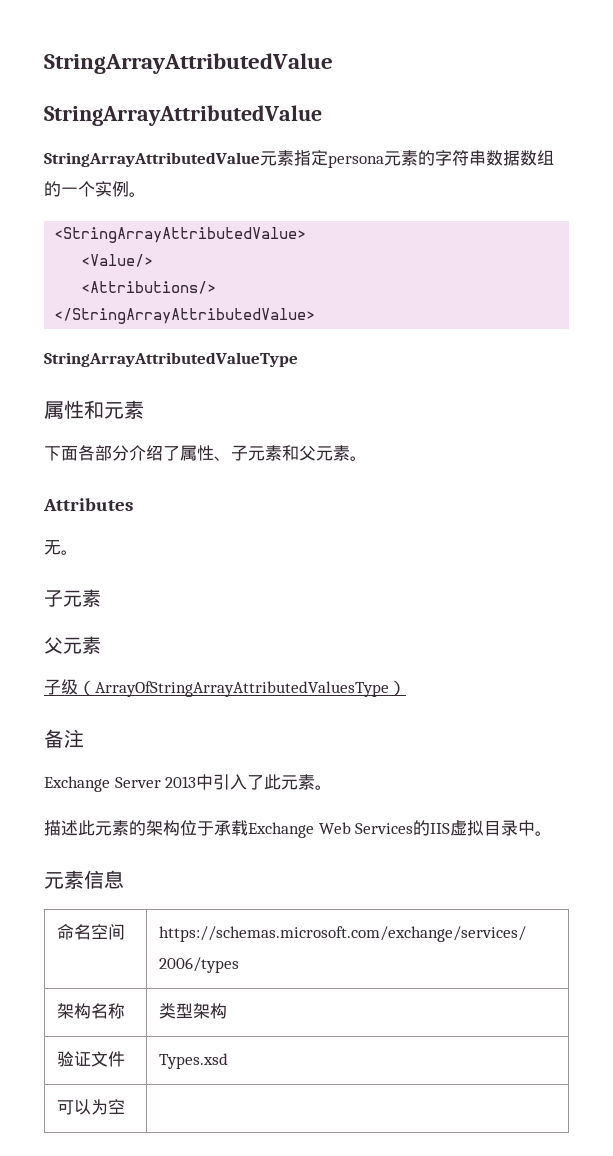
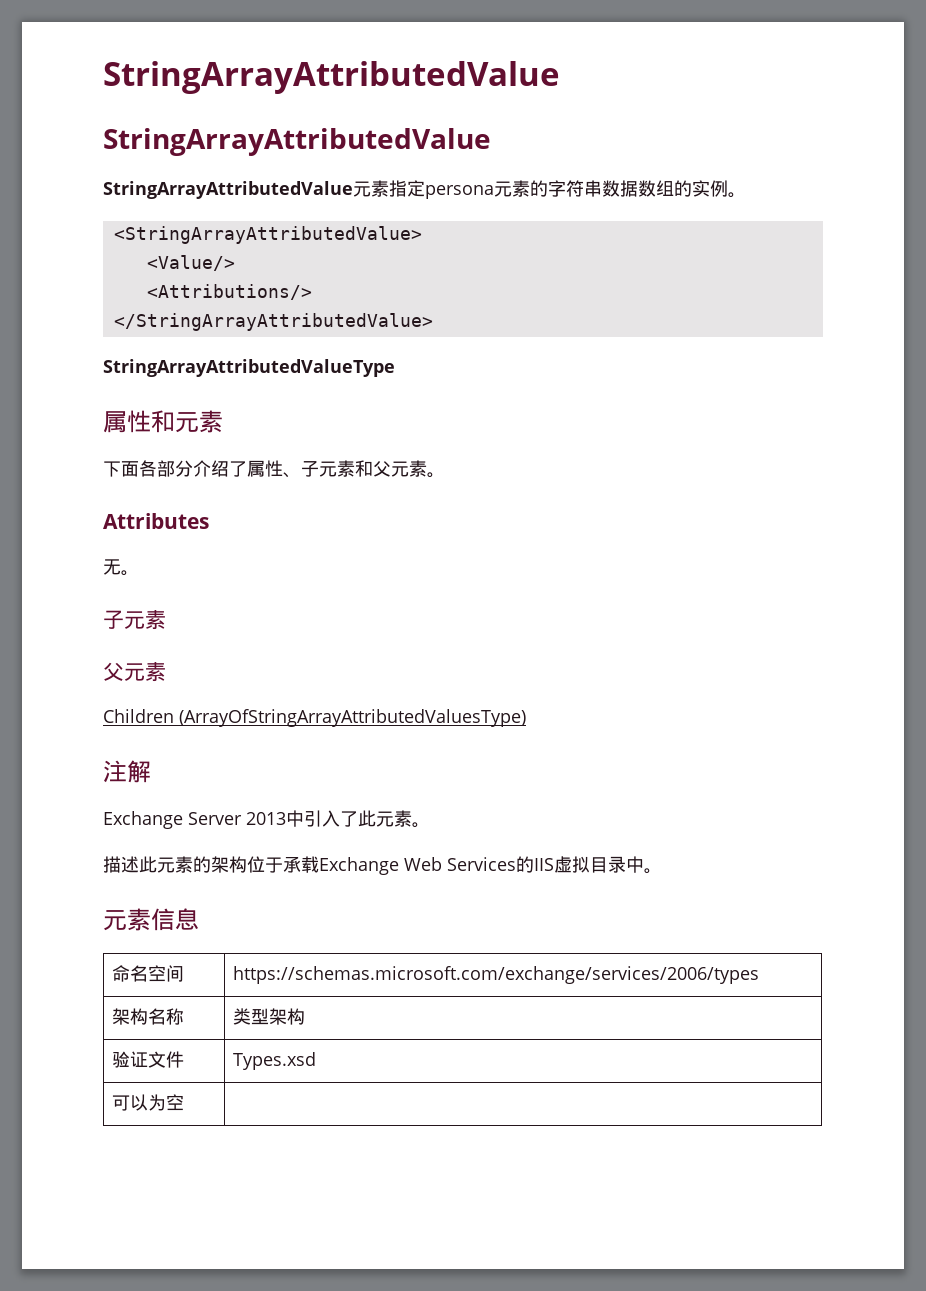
[61,181,95,197] 一个 -> (692, 188) none
[44,679,406,697] [44,729,64,748] 子级（ArrayOfStringArrayAttributedValuesType） // 备 -> [103,709,526,727] Children (ArrayOfStringArrayAttributedValuesType) //
(84, 738) none -> [127,760,151,783] 解

